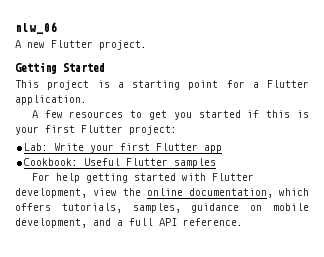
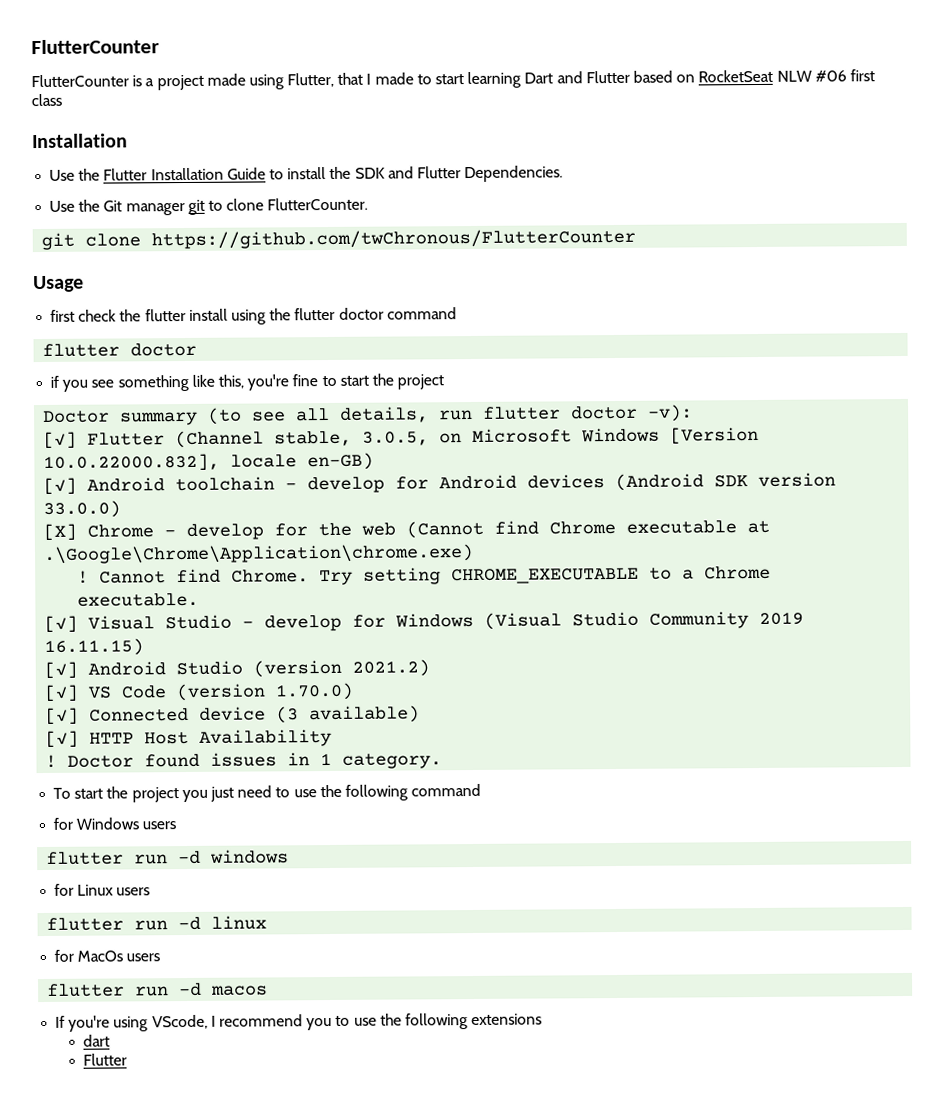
[15,22,57,34] [15,40,147,50] [15,62,105,74] [15,80,309,90] [15,95,87,105] [31,110,309,120] [15,125,177,135] [24,143,223,153] [24,158,217,168] [31,173,254,183] [15,188,309,198] [15,203,309,213] [15,218,243,228] nlw_06 // A new Flutter project. // Getting Started // This project is a starting point for a Flutter application. // A few resources to get you started if this is your first Flutter project: // Lab: Write your first Flutter app // Cookbook: Useful Flutter samples // For help getting started with Flutter development, view the online documentation, which offers tutorials, samples, guidance on mobile development, and a full API reference. -> [31,39,160,55] [31,69,875,91] [31,93,62,107] [32,133,128,149] [49,165,564,183] [49,197,369,216] [41,228,637,250] [33,275,84,293] [50,307,457,325] [42,342,198,357] [50,373,445,392] [43,404,694,426] [43,426,760,449] [43,452,375,472] [43,472,837,495] [43,500,122,518] [43,520,771,541] [43,543,475,564] [77,565,772,586] [77,592,200,607] [44,611,805,633] [44,638,145,656] [44,659,431,679] [44,682,355,702] [45,705,421,725] [45,728,333,748] [45,752,443,769] [53,783,482,803] [53,817,177,830] [46,849,290,865] [54,883,151,896] [46,915,268,931] [54,949,161,962] [47,982,269,997] [55,1013,543,1032] [82,1034,110,1047] [82,1053,127,1066] FlutterCounter // FlutterCounter is a project made using Flutter, that I made to start learning Dart and Flutter based on RocketSeat NLW #06 first class // Installation // Use the Flutter Installation Guide to install the SDK and Flutter Dependencies. // Use the Git manager git to clone FlutterCounter. // git clone https://github.com/twChronous/FlutterCounter // Usage // first check the flutter install using the flutter doctor command // flutter doctor // if you see something like this, you're fine to start the project // Doctor summary (to see all details, run flutter doctor -v): // [√] Flutter (Channel stable, 3.0.5, on Microsoft Windows [Version 10.0.22000.832], locale en-GB) // [√] Android toolchain - develop for Android devices (Android SDK version 33.0.0) // [X] Chrome - develop for the web (Cannot find Chrome executable at .\Google\Chrome\Application\chrome.exe) // ! Cannot find Chrome. Try setting CHROME_EXECUTABLE to a Chrome executable. // [√] Visual Studio - develop for Windows (Visual Studio Community 2019 16.11.15) // [√] Android Studio (version 2021.2) // [√] VS Code (version 1.70.0) // [√] Connected device (3 available) // [√] HTTP Host Availability // ! Doctor found issues in 1 category. // To start the project you just need to use the following command // for Windows users // flutter run -d windows // for Linux users // flutter run -d linux // for MacOs users // flutter run -d macos // If you're using VScode, I recommend you to use the following extensions // dart // Flutter

